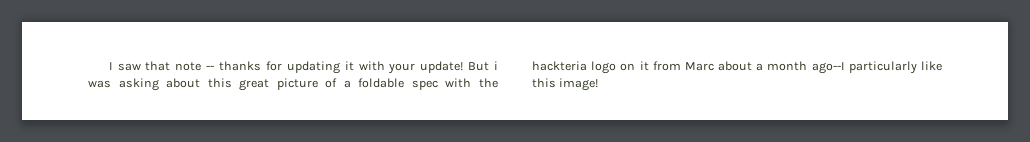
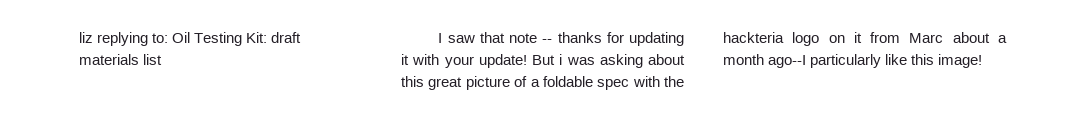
(108, 66) none -> [79,32,302,46] [79,54,163,65] liz replying to: Oil Testing Kit: draft materials list //

